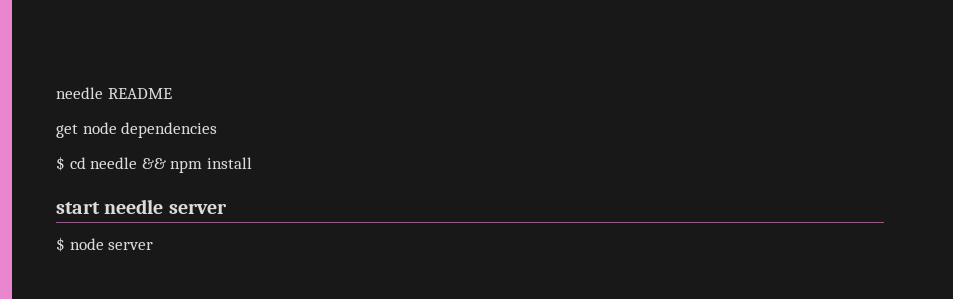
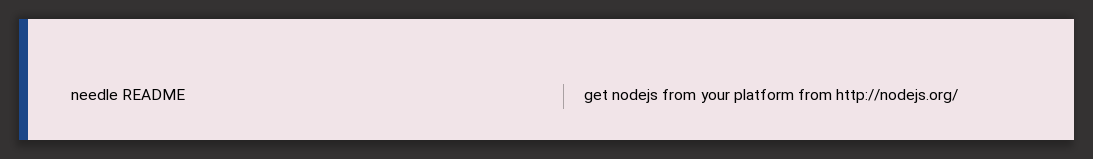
[82,122,218,138] [56,156,252,173] [56,199,227,214] [56,237,154,252] node dependencies // $ cd needle && npm install // start needle server // $ node server -> [612,89,959,103] nodejs from your platform from http://nodejs.org/

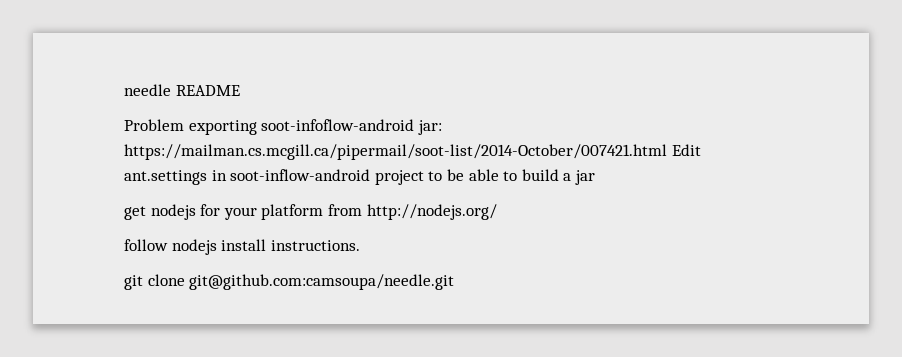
(186, 94) none -> [124,119,442,135] [124,144,701,160] [124,169,595,185] // Problem exporting soot-infoflow-android jar: https://mailman.cs.mcgill.ca/pipermail/soot-list/2014-October/007421.html Edit ant.settings in soot-inflow-android project to be able to build a jar
[662,89,697,100] from -> [200,204,221,216] for
(959, 96) none -> [124,239,360,255] [124,274,455,290] // follow nodejs install instructions. // git clone git@github.com:camsoupa/needle.git

